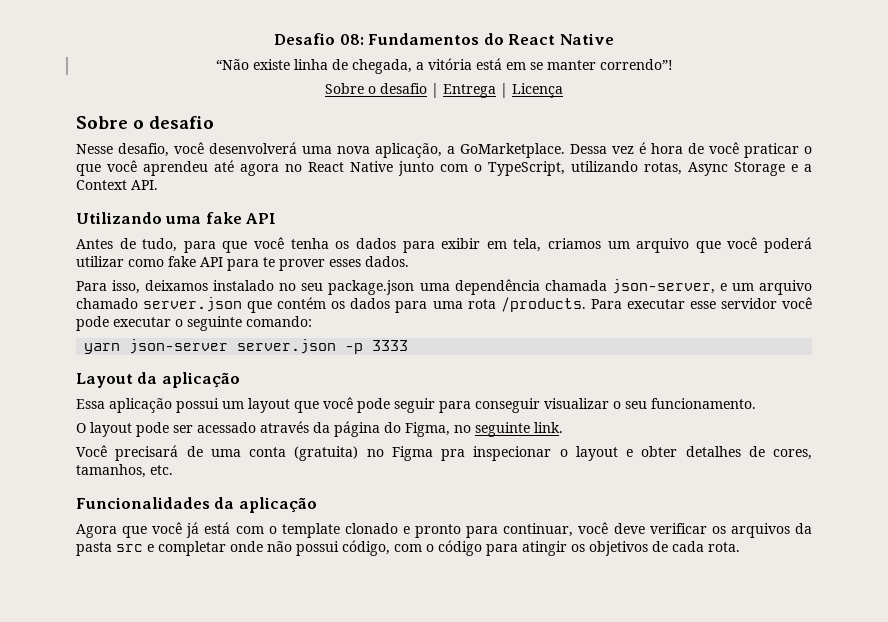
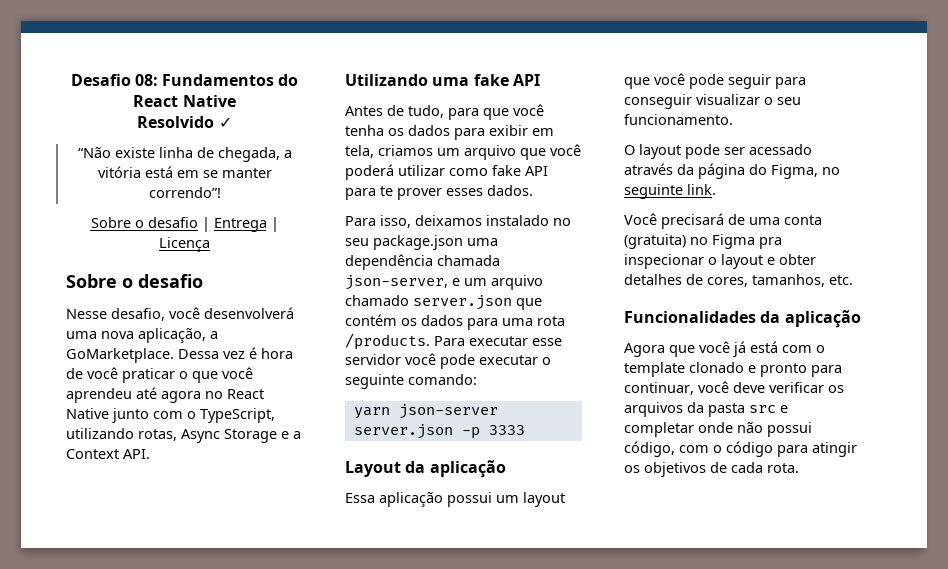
(614, 39) none -> [137,116,232,128] // Resolvido ✓

